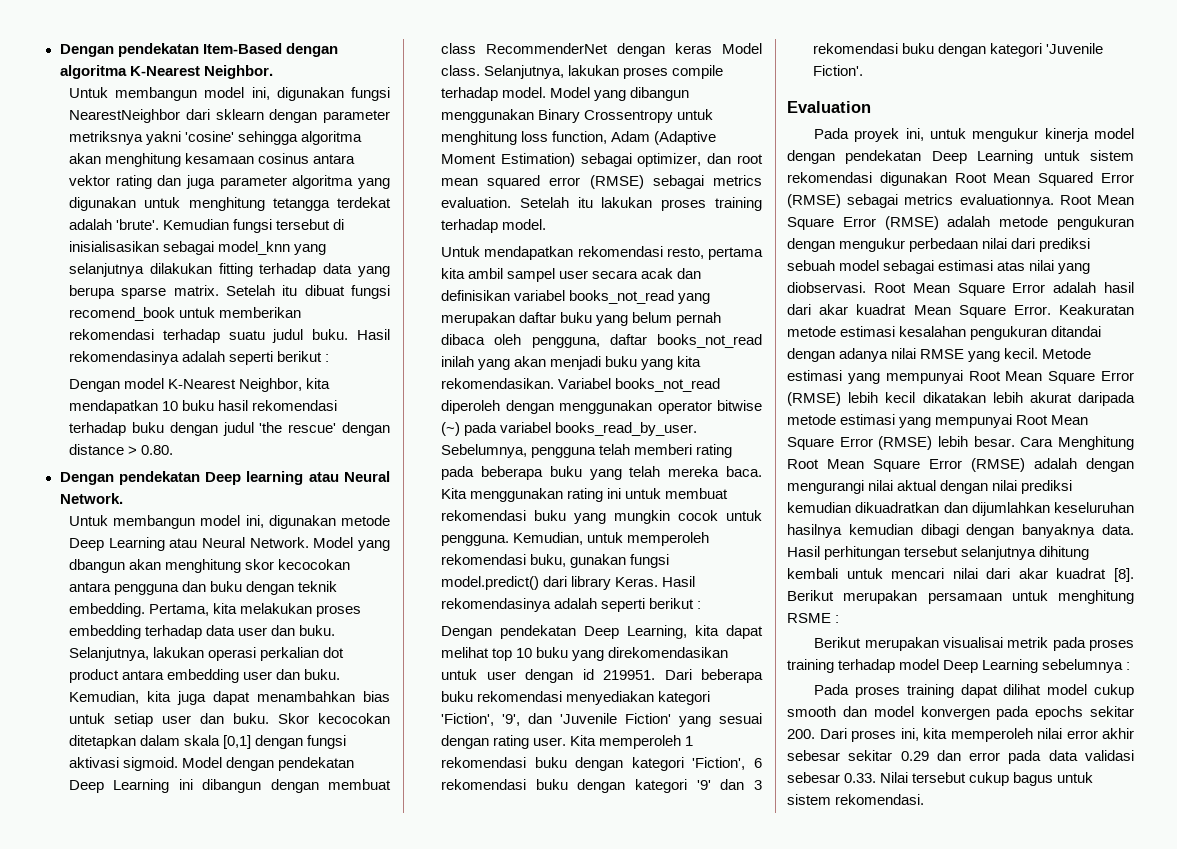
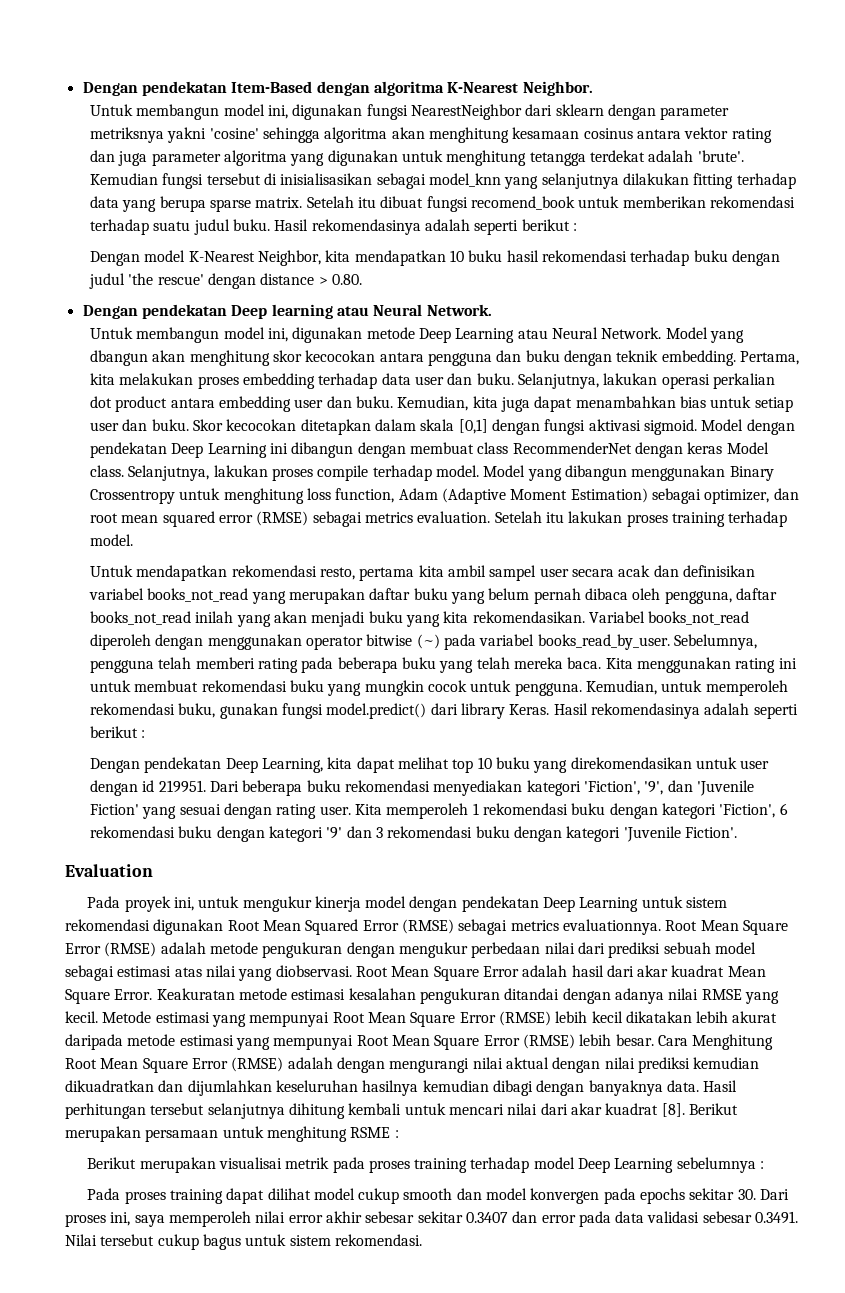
[787,729,815,739] 200. -> [737,1189,756,1200] 30.
[923,728,947,739] kita -> [134,1215,165,1227] saya
[900,751,929,761] 0.29 -> [465,1212,508,1223] 0.3407
[844,773,877,783] 0.33. -> [755,1211,799,1224] 0.3491.

